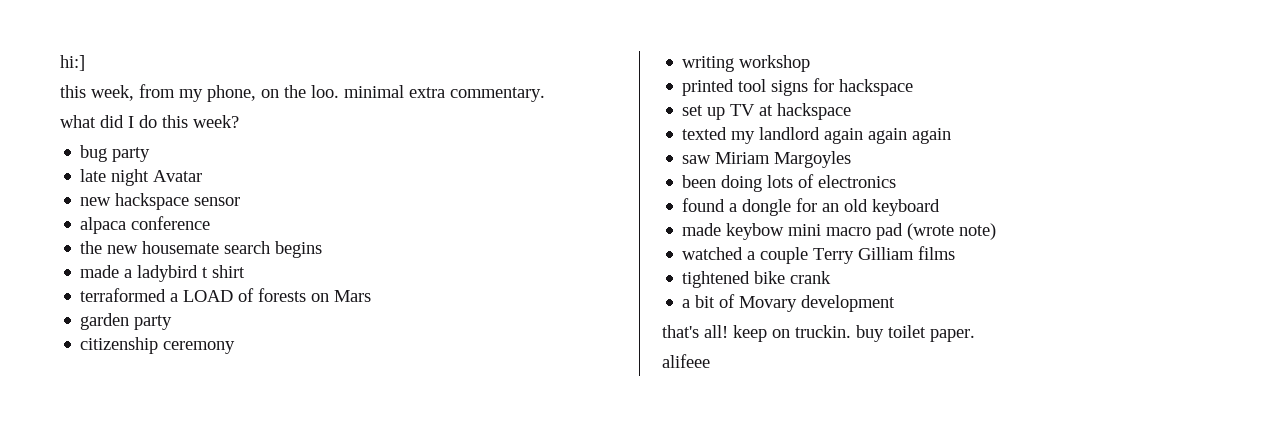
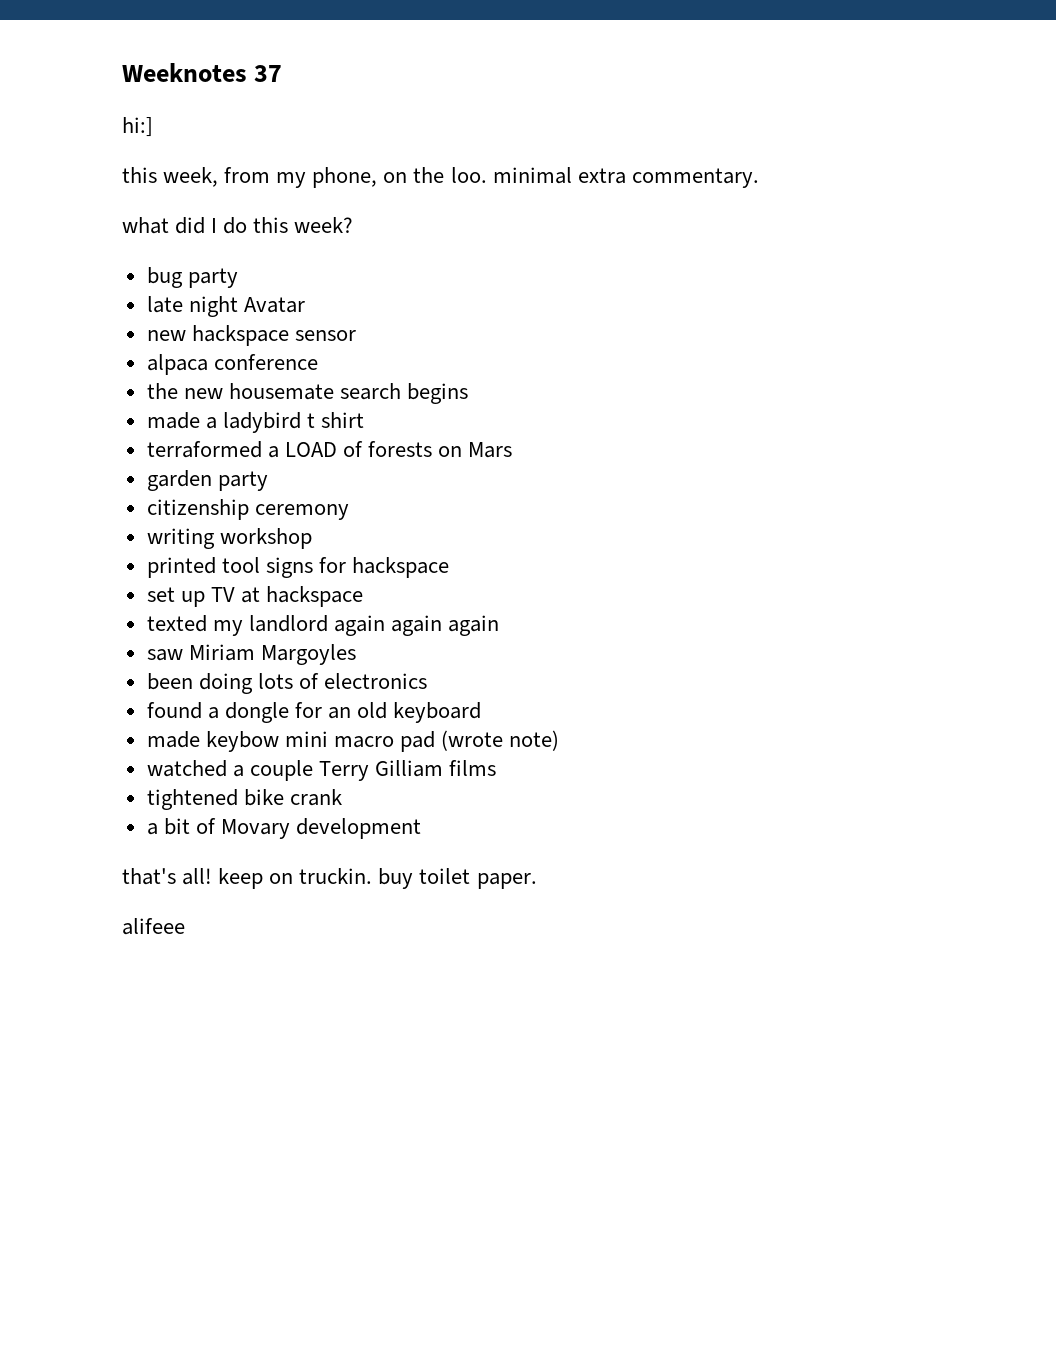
(60, 63) none -> [122,63,283,82] Weeknotes 37 //

